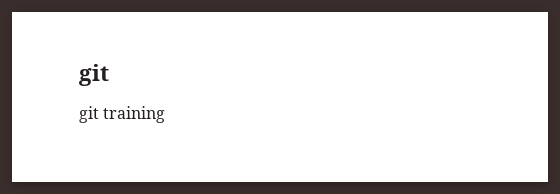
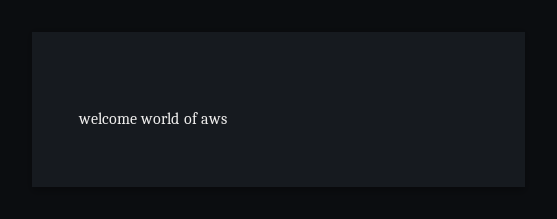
[79,64,109,86] [79,106,166,123] git // git training -> [78,112,227,124] welcome world of aws

